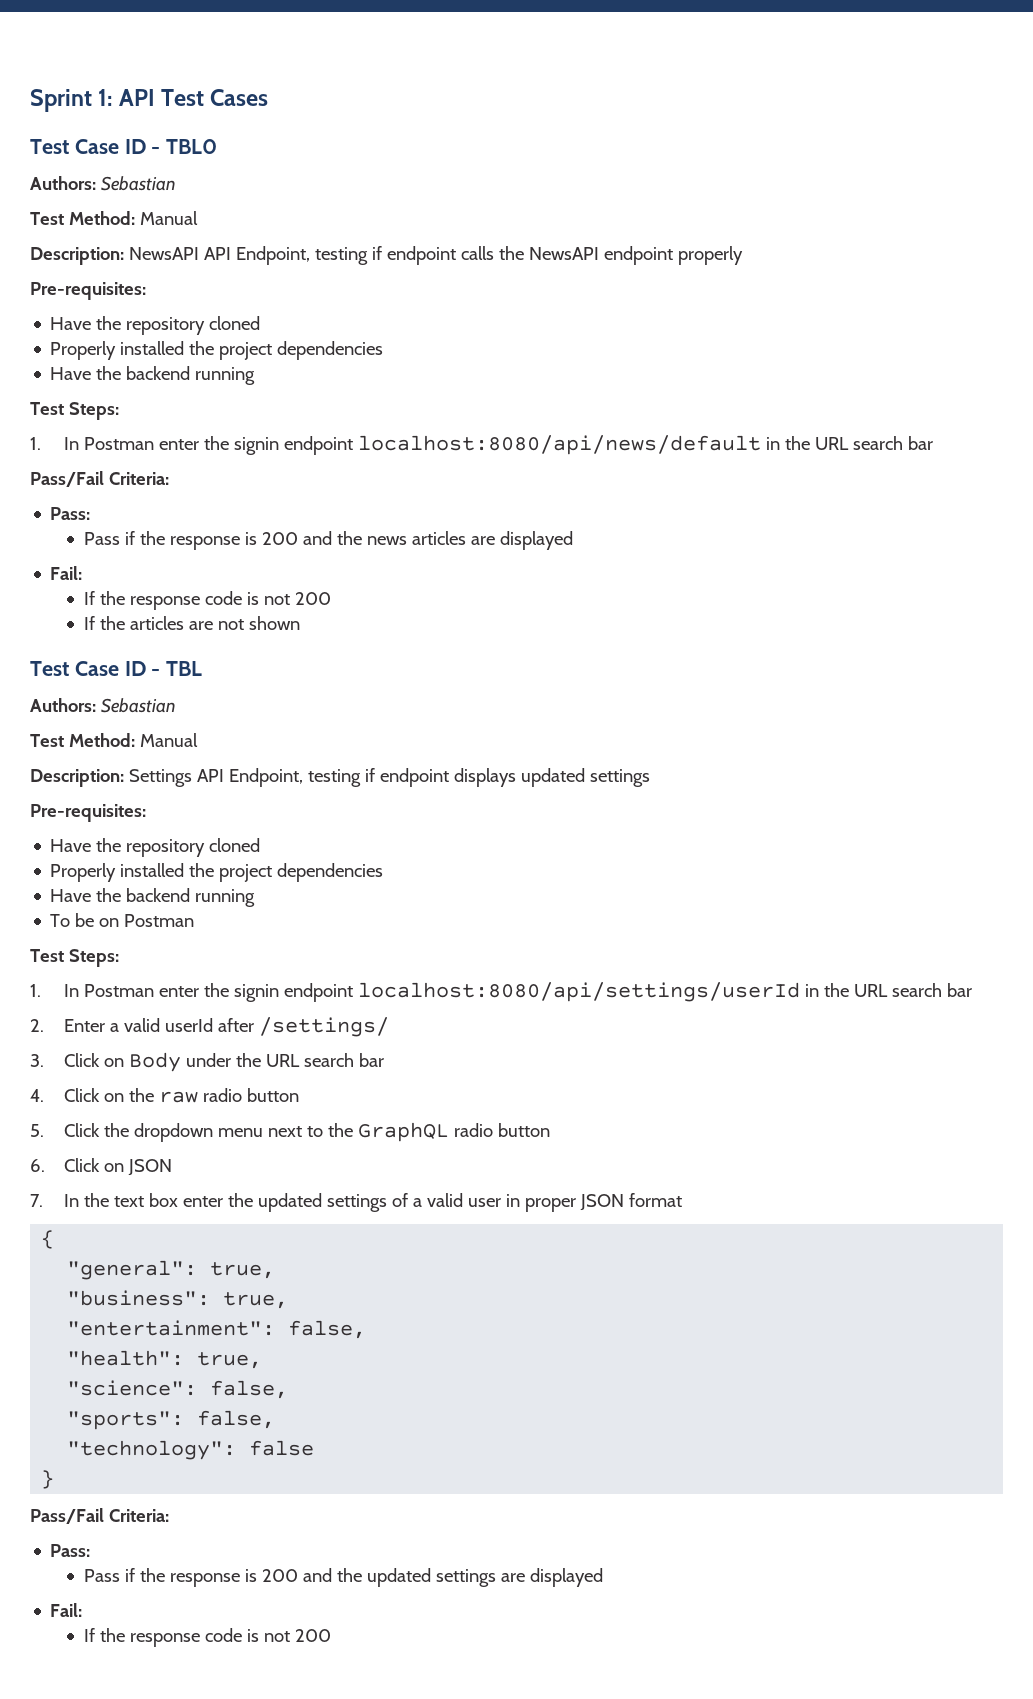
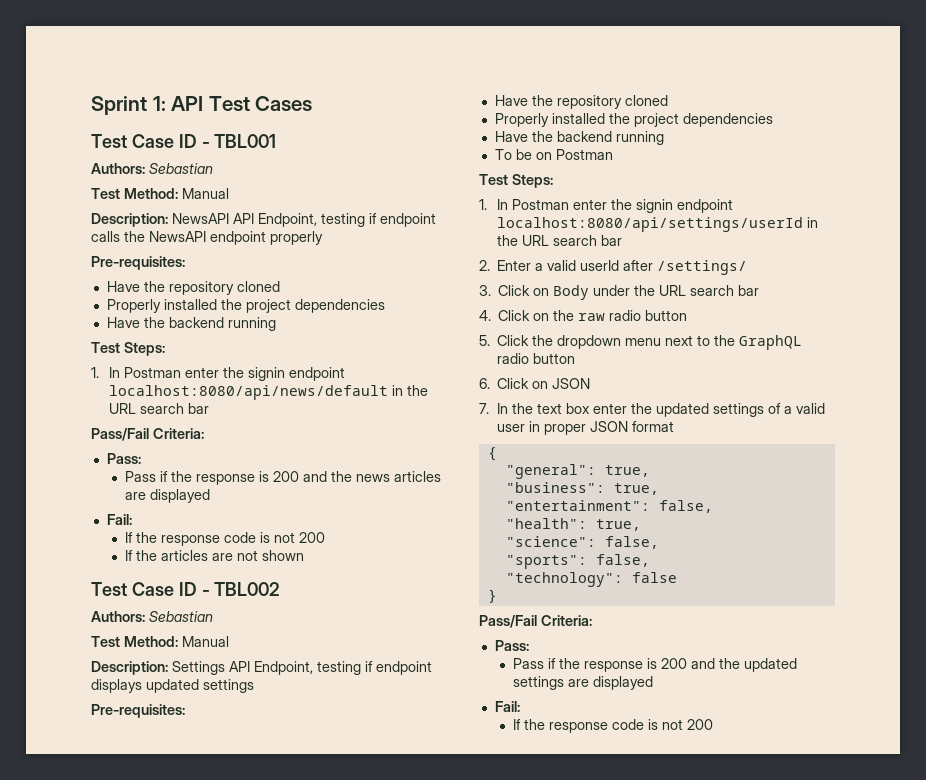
[166,139,218,154] TBL0 -> [214,134,277,148] TBL001
[166,661,203,676] TBL -> [214,582,281,596] TBL002

